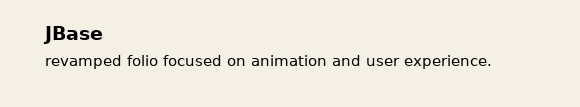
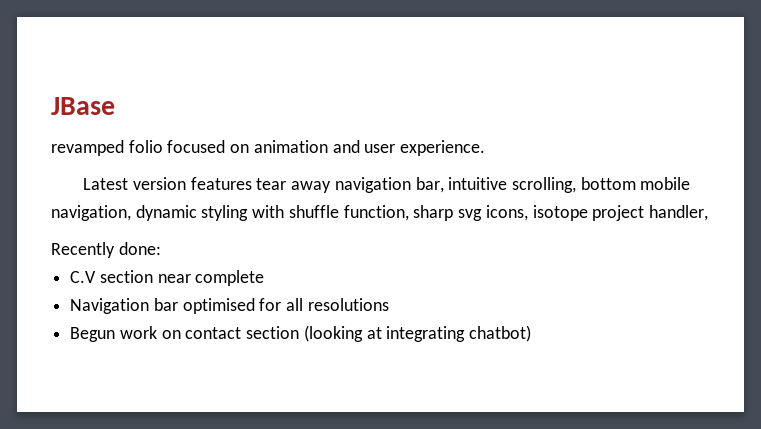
(492, 62) none -> [83,177,691,193] [51,205,708,221] [51,242,161,258] [70,270,265,286] [70,298,389,314] [70,325,532,342] // Latest version features tear away navigation bar, intuitive scrolling, bottom mobile navigation, dynamic styling with shuffle function, sharp svg icons, isotope project handler, // Recently done: // C.V section near complete // Navigation bar optimised for all resolutions // Begun work on contact section (looking at integrating chatbot)

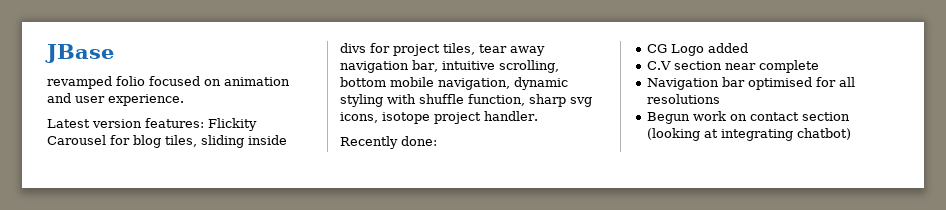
[190,177,252,190] features -> [145,118,257,131] [47,135,287,148] [340,43,475,56] features: Flickity Carousel for blog tiles, sliding inside divs for project tiles,
[648,205,708,221] handler, -> [484,111,538,121] handler.
(161, 248) none -> [647,43,749,56] // CG Logo added

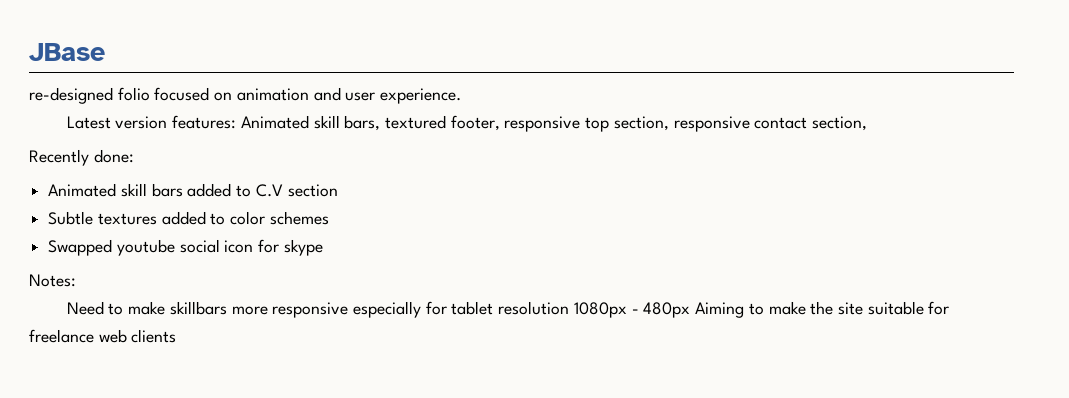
[47,76,112,89] revamped -> [29,87,113,104] re-designed
[208,118,257,131] [47,135,287,148] [340,43,545,56] [340,60,559,73] [340,77,568,90] [340,94,592,107] [340,111,538,124] Flickity Carousel for blog tiles, sliding inside divs for project tiles, tear away navigation bar, intuitive scrolling, bottom mobile navigation, dynamic styling with shuffle function, sharp svg icons, isotope project handler. -> [240,115,868,132] Animated skill bars, textured footer, responsive top section, responsive contact section,
[647,43,749,56] CG Logo added // -> [48,183,252,197] Animated skill bars added to
[725,60,820,73] [647,77,856,90] [647,94,721,104] [647,111,851,124] [647,128,852,141] near complete // Navigation bar optimised for all resolutions // Begun work on contact section (looking at integrating chatbot) -> [48,211,329,225] [48,239,323,256] [29,274,76,287] [66,301,950,318] [29,329,177,343] // Subtle textures added to color schemes // Swapped youtube social icon for skype // Notes: // Need to make skillbars more responsive especially for tablet resolution 1080px - 480px Aiming to make the site suitable for freelance web clients

